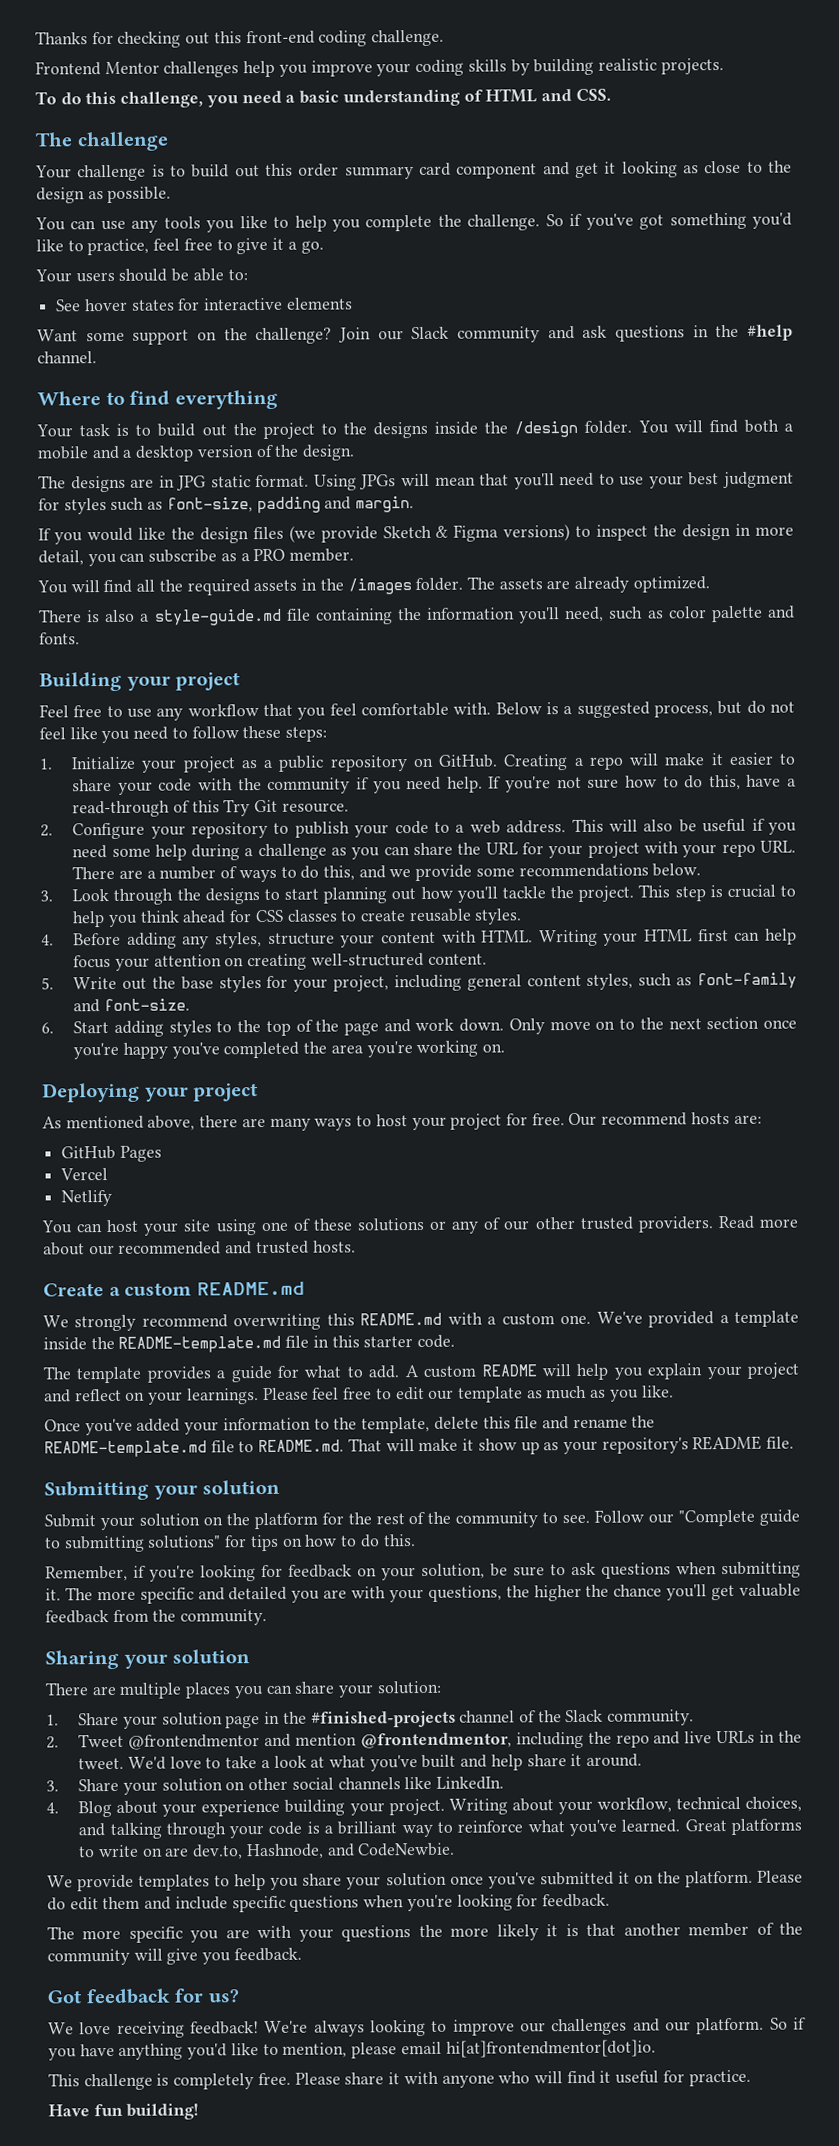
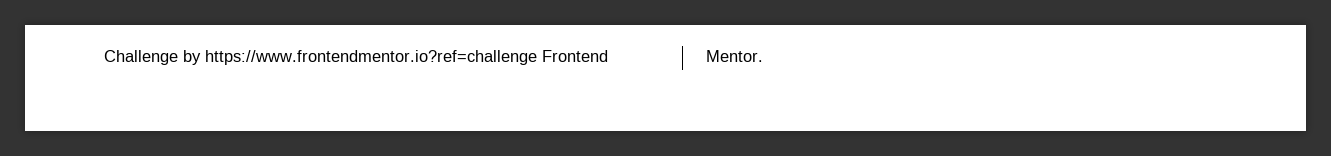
[35,29,445,48] [35,58,724,78] [35,88,611,108] [35,131,169,152] [35,160,793,182] [36,186,172,204] [35,212,793,233] [36,237,324,256] [35,268,248,283] [55,297,353,312] [37,324,793,345] [37,351,97,364] [37,389,278,410] [36,419,793,439] [37,444,356,462] [38,471,794,493] [38,496,415,515] [38,523,795,545] [38,548,355,567] [37,576,710,596] [38,605,795,626] [39,632,80,645] [39,671,241,692] [39,700,796,721] [39,725,328,744] [39,752,797,773] [72,774,797,795] [72,799,349,818] [40,818,797,840] [72,840,796,861] [72,863,702,883] [40,884,796,905] [72,908,523,928] [41,928,798,949] [73,952,487,971] [41,972,797,993] [73,998,190,1013] [41,1016,797,1037] [73,1040,506,1060] [42,1082,259,1103] [42,1112,762,1131] [61,1145,162,1162] [60,1168,109,1181] [61,1189,113,1207] [41,1215,799,1236] [43,1240,356,1256] [43,1281,305,1297] [43,1310,799,1332] [43,1334,456,1353] [43,1362,799,1384] [44,1385,674,1405] [44,1415,656,1436] [44,1435,795,1458] [44,1479,281,1501] [44,1509,801,1531] [44,1534,416,1553] [45,1561,801,1582] [45,1583,801,1604] [45,1608,268,1626] [45,1649,251,1670] [45,1680,442,1699] [46,1709,695,1729] [46,1730,802,1750] [78,1753,643,1772] [46,1776,505,1795] [46,1796,803,1818] [78,1818,802,1840] [78,1842,456,1860] [47,1870,803,1892] [47,1893,610,1913] [47,1922,804,1943] [47,1947,302,1966] [47,1988,239,2005] [48,2017,807,2038] [48,2039,656,2061] [48,2069,751,2091] [48,2103,200,2120] Thanks for checking out this front-end coding challenge. // Frontend Mentor challenges help you improve your coding skills by building realistic projects. // To do this challenge, you need a basic understanding of HTML and CSS. // The challenge // Your challenge is to build out this order summary card component and get it looking as close to the design as possible. // You can use any tools you like to help you complete the challenge. So if you've got something you'd like to practice, feel free to give it a go. // Your users should be able to: // See hover states for interactive elements // Want some support on the challenge? Join our Slack community and ask questions in the #help channel. // Where to find everything // Your task is to build out the project to the designs inside the /design folder. You will find both a mobile and a desktop version of the design. // The designs are in JPG static format. Using JPGs will mean that you'll need to use your best judgment for styles such as font-size, padding and margin. // If you would like the design files (we provide Sketch & Figma versions) to inspect the design in more detail, you can subscribe as a PRO member. // You will find all the required assets in the /images folder. The assets are already optimized. // There is also a style-guide.md file containing the information you'll need, such as color palette and fonts. // Building your project // Feel free to use any workflow that you feel comfortable with. Below is a suggested process, but do not feel like you need to follow these steps: // 1. Initialize your project as a public repository on GitHub. Creating a repo will make it easier to share your code with the community if you need help. If you're not sure how to do this, have a read-through of this Try Git resource. // 2. Configure your repository to publish your code to a web address. This will also be useful if you need some help during a challenge as you can share the URL for your project with your repo URL. There are a number of ways to do this, and we provide some recommendations below. // 3. Look through the designs to start planning out how you'll tackle the project. This step is crucial to help you think ahead for CSS classes to create reusable styles. // 4. Before adding any styles, structure your content with HTML. Writing your HTML first can help focus your attention on creating well-structured content. // 5. Write out the base styles for your project, including general content styles, such as font-family and font-size. // 6. Start adding styles to the top of the page and work down. Only move on to the next section once you're happy you've completed the area you're working on. // Deploying your project // As mentioned above, there are many ways to host your project for free. Our recommend hosts are: // GitHub Pages // Vercel // Netlify // You can host your site using one of these solutions or any of our other trusted providers. Read more about our recommended and trusted hosts. // Create a custom README.md // We strongly recommend overwriting this README.md with a custom one. We've provided a template inside the README-template.md file in this starter code. // The template provides a guide for what to add. A custom README will help you explain your project and reflect on your learnings. Please feel free to edit our template as much as you like. // Once you've added your information to the template, delete this file and rename the README-template.md file to README.md. That will make it show up as your repository's README file. // Submitting your solution // Submit your solution on the platform for the rest of the community to see. Follow our "Complete guide to submitting solutions" for tips on how to do this. // Remember, if you're looking for feedback on your solution, be sure to ask questions when submitting it. The more specific and detailed you are with your questions, the higher the chance you'll get valuable feedback from the community. // Sharing your solution // There are multiple places you can share your solution: // 1. Share your solution page in the #finished-projects channel of the Slack community. // 2. Tweet @frontendmentor and mention @frontendmentor, including the repo and live URLs in the tweet. We'd love to take a look at what you've built and help share it around. // 3. Share your solution on other social channels like LinkedIn. // 4. Blog about your experience building your project. Writing about your workflow, technical choices, and talking through your code is a brilliant way to reinforce what you've learned. Great platforms to write on are dev.to, Hashnode, and CodeNewbie. // We provide templates to help you share your solution once you've submitted it on the platform. Please do edit them and include specific questions when you're looking for feedback. // The more specific you are with your questions the more likely it is that another member of the community will give you feedback. // Got feedback for us? // We love receiving feedback! We're always looking to improve our challenges and our platform. So if you have anything you'd like to mention, please email hi[at]frontendmentor[dot]io. // This challenge is completely free. Please share it with anyone who will find it useful for practice. // Have fun building! -> [104,50,763,65] Challenge by https://www.frontendmentor.io?ref=challenge Frontend Mentor.

